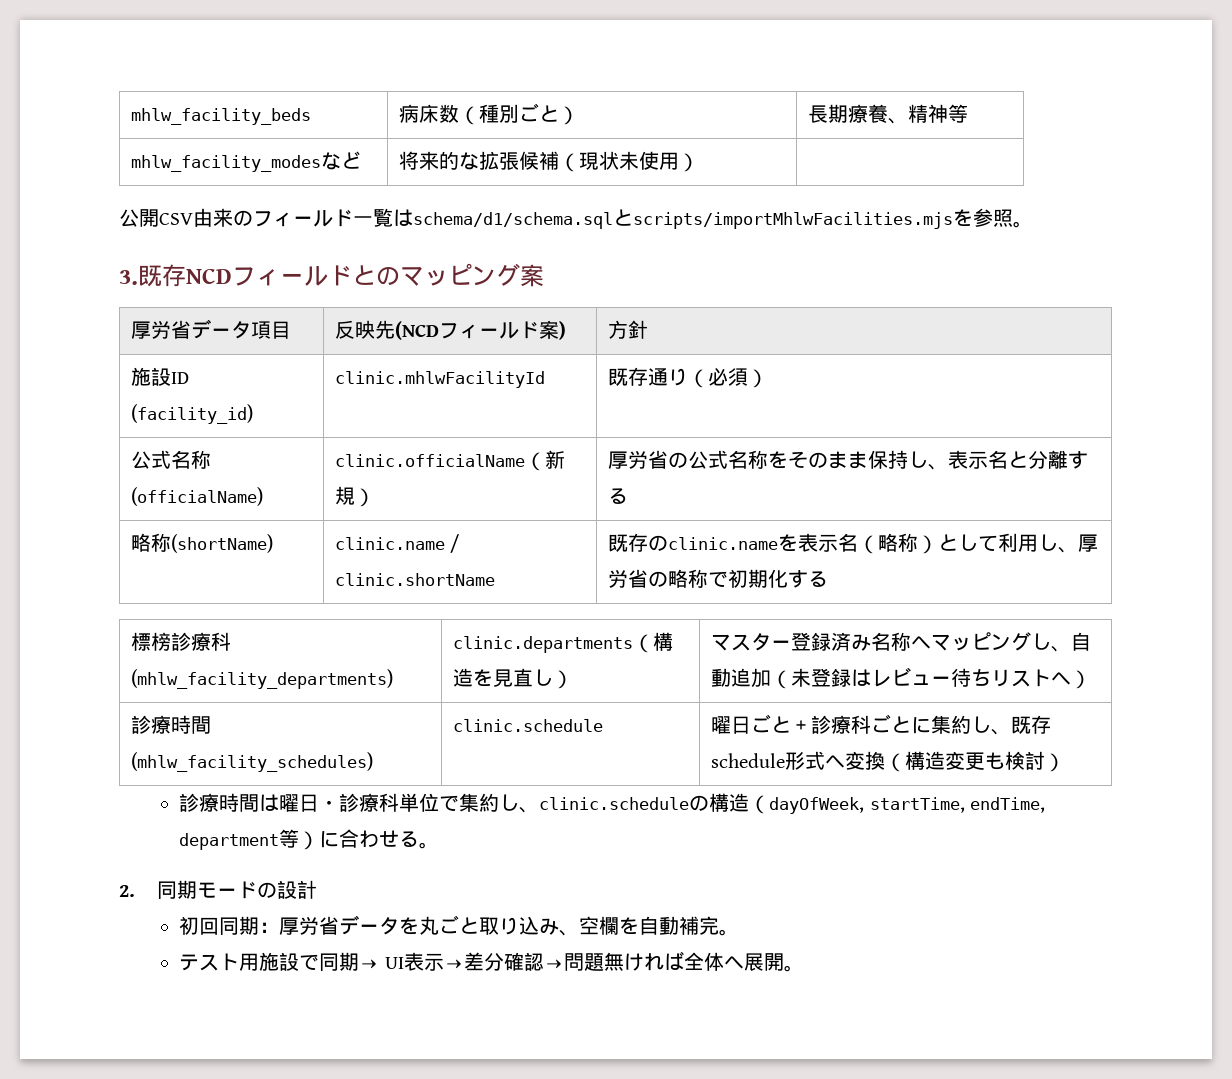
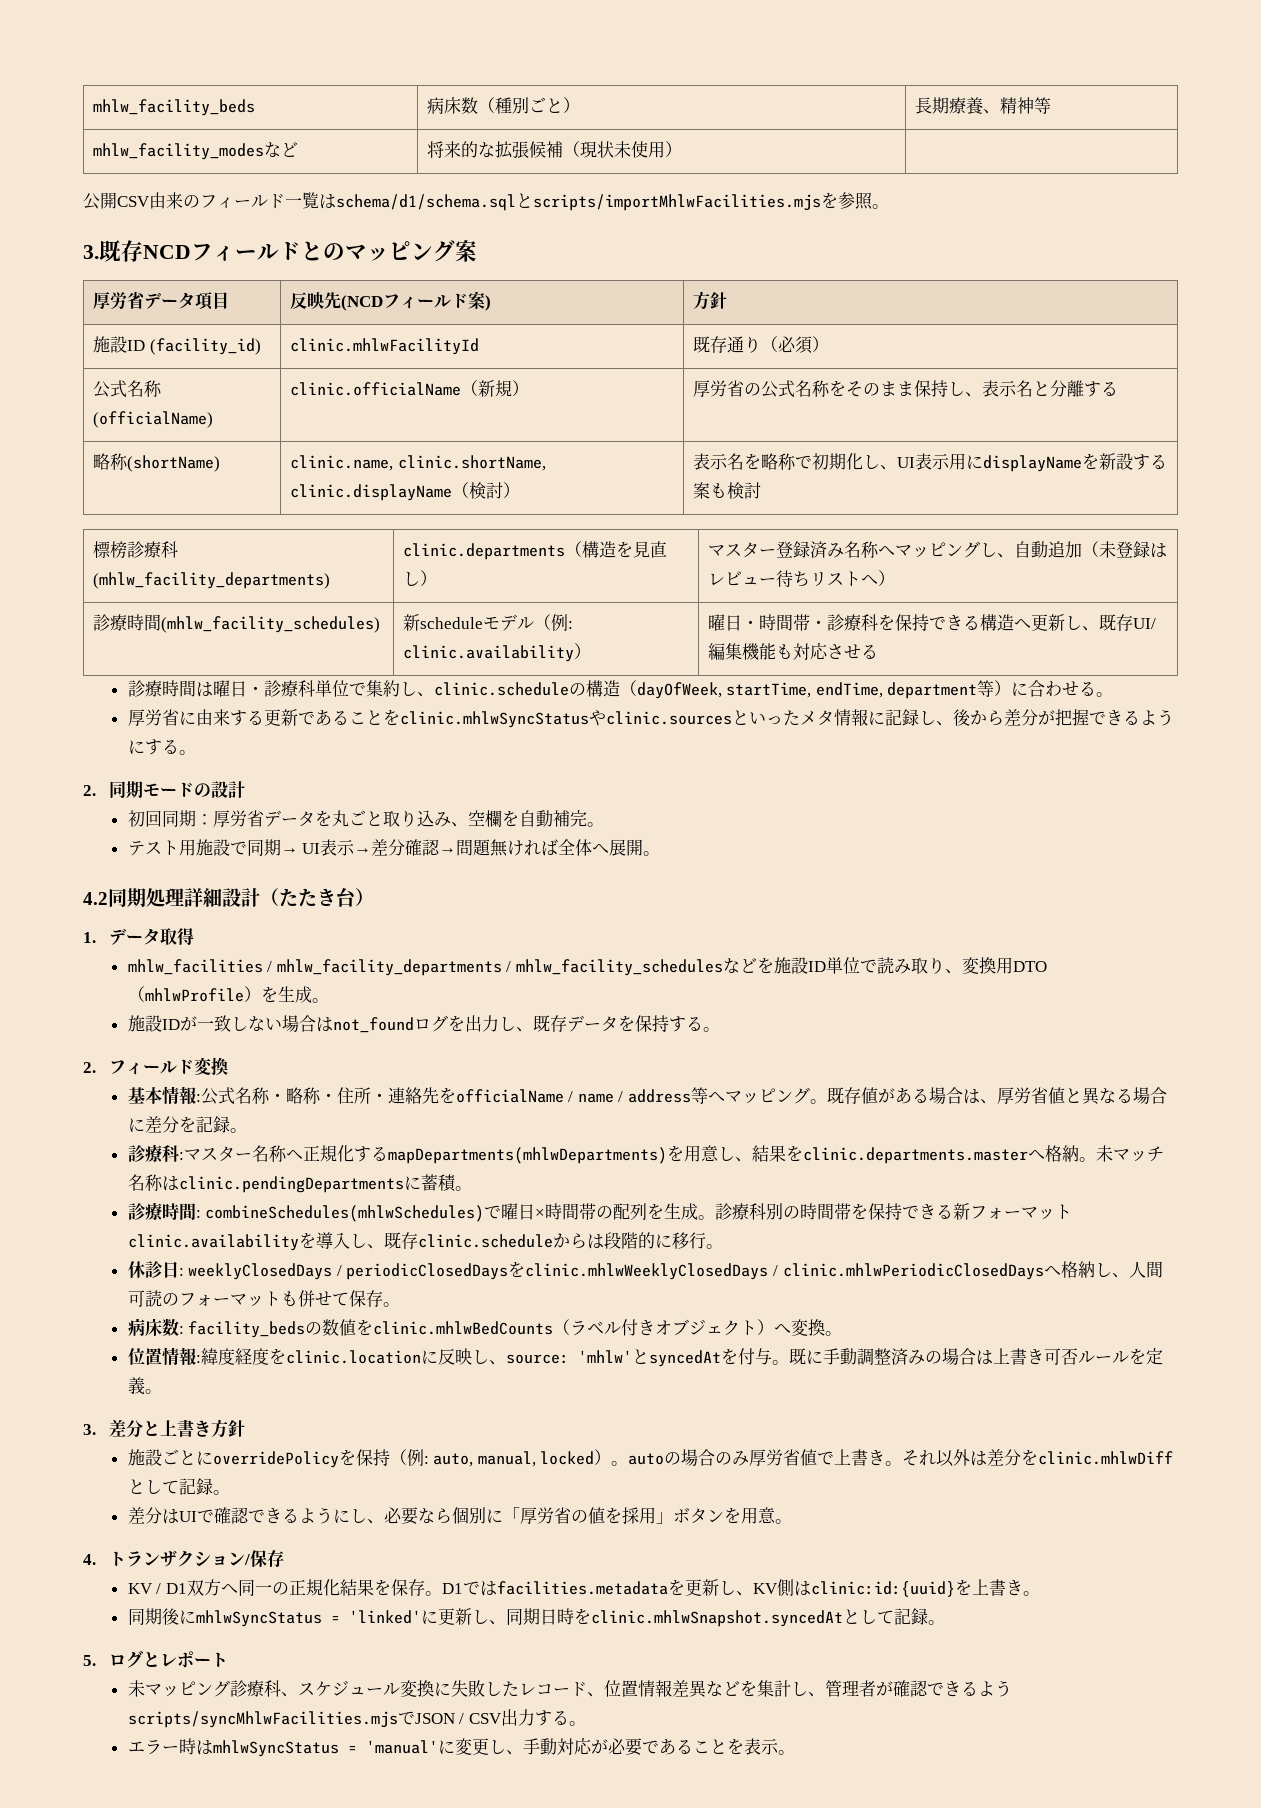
[334,534,460,553] [334,573,495,586] [607,533,1098,554] [607,569,828,588] clinic.name / clinic.shortName | 既存のclinic.nameを表示名（略称）として利用し、厚労省の略称で初期化する -> [290,455,546,471] [290,482,521,501] [693,453,1168,472] [693,482,762,499] clinic.name, clinic.shortName, clinic.displayName（検討） | 表示名を略称で初期化し、UI表示用にdisplayNameを新設する案も検討
[452,719,603,732] [710,714,1051,735] [710,751,1065,772] clinic.schedule | 曜日ごと＋診療科ごとに集約し、既存schedule形式へ変換（構造変更も検討） -> [403,614,574,631] [403,643,592,662] [708,614,1157,631] [708,643,879,660] 新scheduleモデル（例: clinic.availability） | 曜日・時間帯・診療科を保持できる構造へ更新し、既存UI/編集機能も対応させる
(440, 845) none -> [127,709,1174,728] [127,739,196,755] // 厚労省に由来する更新であることをclinic.mhlwSyncStatusやclinic.sourcesといったメタ情報に記録し、後から差分が把握できるようにする。
(804, 968) none -> [83,887,374,907] [83,928,194,945] [127,957,1048,976] [127,986,329,1003] [127,1015,720,1033] [83,1057,228,1075] [127,1086,1168,1105] [127,1116,247,1133] [127,1144,1164,1164] [127,1174,472,1193] [127,1202,1073,1222] [127,1232,723,1251] [127,1261,1163,1280] [127,1290,400,1307] [127,1318,843,1338] [127,1347,1163,1367] [127,1377,162,1395] [83,1419,245,1438] [127,1449,1174,1468] [127,1478,230,1495] [127,1507,792,1525] [83,1550,284,1567] [127,1579,1040,1597] [127,1608,945,1627] [83,1651,228,1668] [127,1680,1012,1698] [127,1709,586,1728] [127,1738,795,1757] // 4.2同期処理詳細設計（たたき台） // 1.データ取得 // mhlw_facilities / mhlw_facility_departments / mhlw_facility_schedulesなどを施設ID単位で読み取り、変換用DTO（mhlwProfile）を生成。 // 施設IDが一致しない場合はnot_foundログを出力し、既存データを保持する。 // 2.フィールド変換 // 基本情報:公式名称・略称・住所・連絡先をofficialName / name / address等へマッピング。既存値がある場合は、厚労省値と異なる場合に差分を記録。 // 診療科:マスター名称へ正規化するmapDepartments(mhlwDepartments)を用意し、結果をclinic.departments.masterへ格納。未マッチ名称はclinic.pendingDepartmentsに蓄積。 // 診療時間: combineSchedules(mhlwSchedules)で曜日×時間帯の配列を生成。診療科別の時間帯を保持できる新フォーマットclinic.availabilityを導入し、既存clinic.scheduleからは段階的に移行。 // 休診日: weeklyClosedDays / periodicClosedDaysをclinic.mhlwWeeklyClosedDays / clinic.mhlwPeriodicClosedDaysへ格納し、人間可読のフォーマットも併せて保存。 // 病床数: facility_bedsの数値をclinic.mhlwBedCounts（ラベル付きオブジェクト）へ変換。 // 位置情報:緯度経度をclinic.locationに反映し、source: 'mhlw'とsyncedAtを付与。既に手動調整済みの場合は上書き可否ルールを定義。 // 3.差分と上書き方針 // 施設ごとにoverridePolicyを保持（例: auto, manual, locked）。autoの場合のみ厚労省値で上書き。それ以外は差分をclinic.mhlwDiffとして記録。 // 差分はUIで確認できるようにし、必要なら個別に「厚労省の値を採用」ボタンを用意。 // 4.トランザクション/保存 // KV / D1双方へ同一の正規化結果を保存。D1ではfacilities.metadataを更新し、KV側はclinic:id:{uuid}を上書き。 // 同期後にmhlwSyncStatus = 'linked'に更新し、同期日時をclinic.mhlwSnapshot.syncedAtとして記録。 // 5.ログとレポート // 未マッピング診療科、スケジュール変換に失敗したレコード、位置情報差異などを集計し、管理者が確認できるようscripts/syncMhlwFacilities.mjsでJSON / CSV出力する。 // エラー時はmhlwSyncStatus = 'manual'に変更し、手動対応が必要であることを表示。

